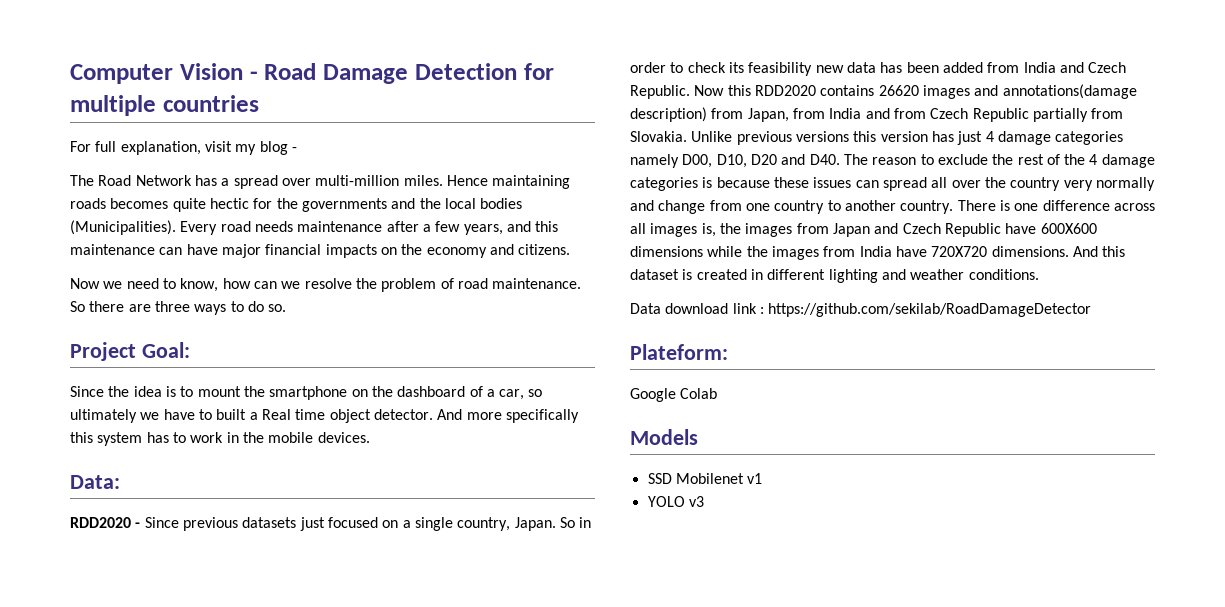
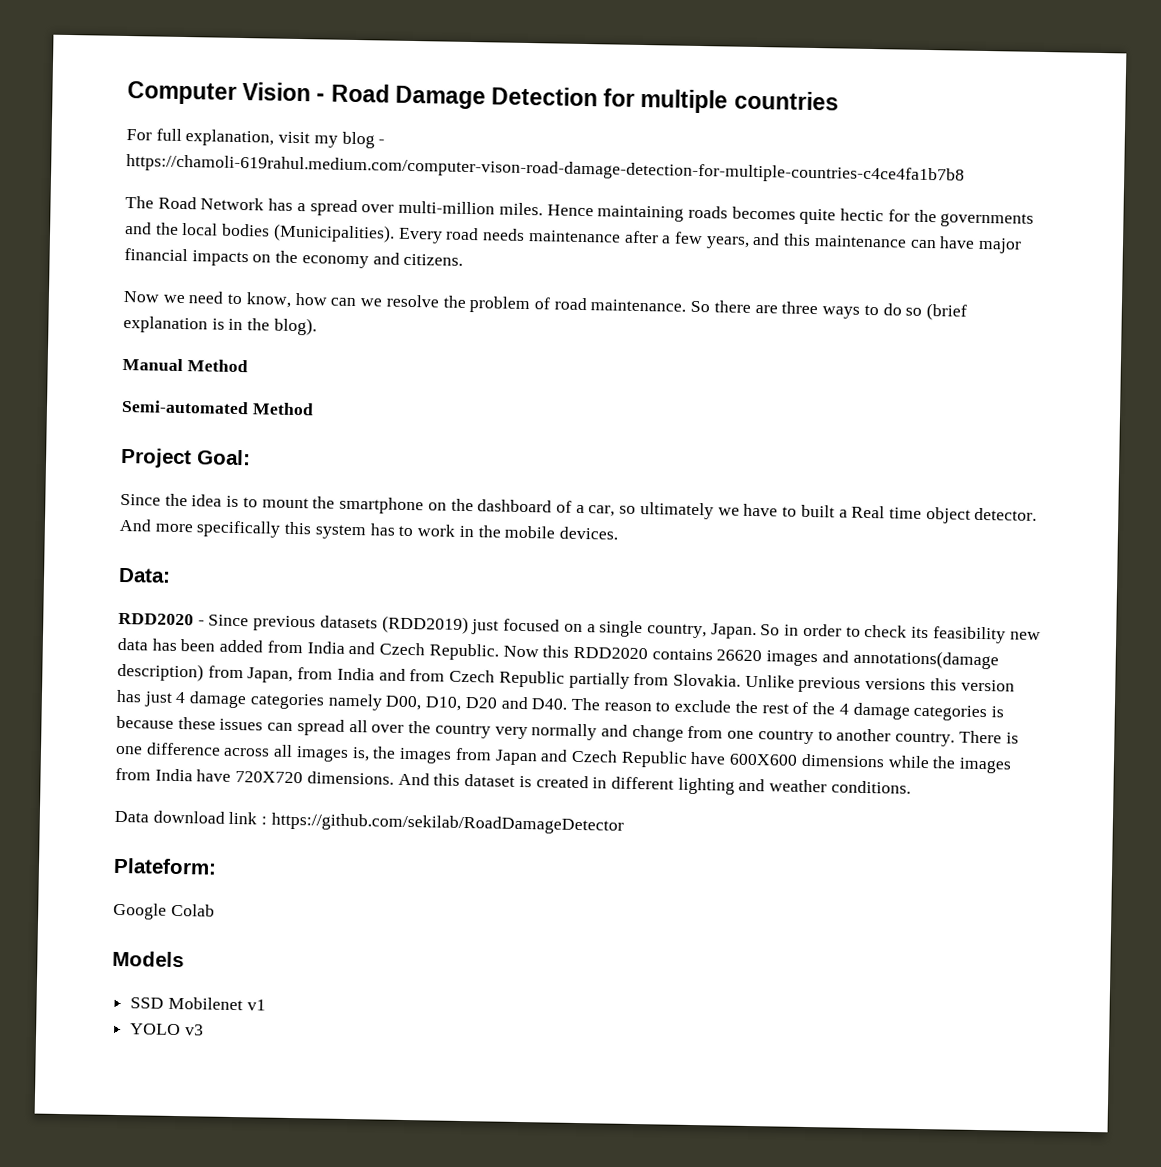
(297, 149) none -> [126,154,965,185] https://chamoli-619rahul.medium.com/computer-vison-road-damage-detection-for-multiple-countries-c4ce4fa1b7b8
[268,304,287,312] so. -> [905,302,967,321] [123,315,317,336] [122,357,248,373] [121,399,314,416] so (brief explanation is in the blog). // Manual Method // Semi-automated Method
(297, 522) none -> [381,615,469,635] (RDD2019)

